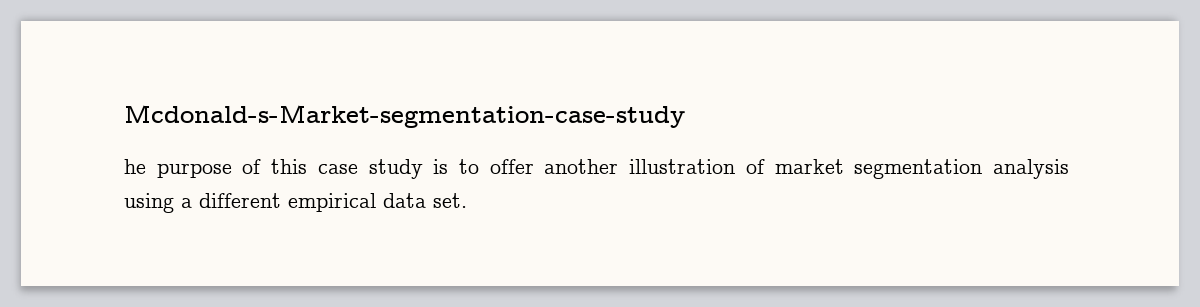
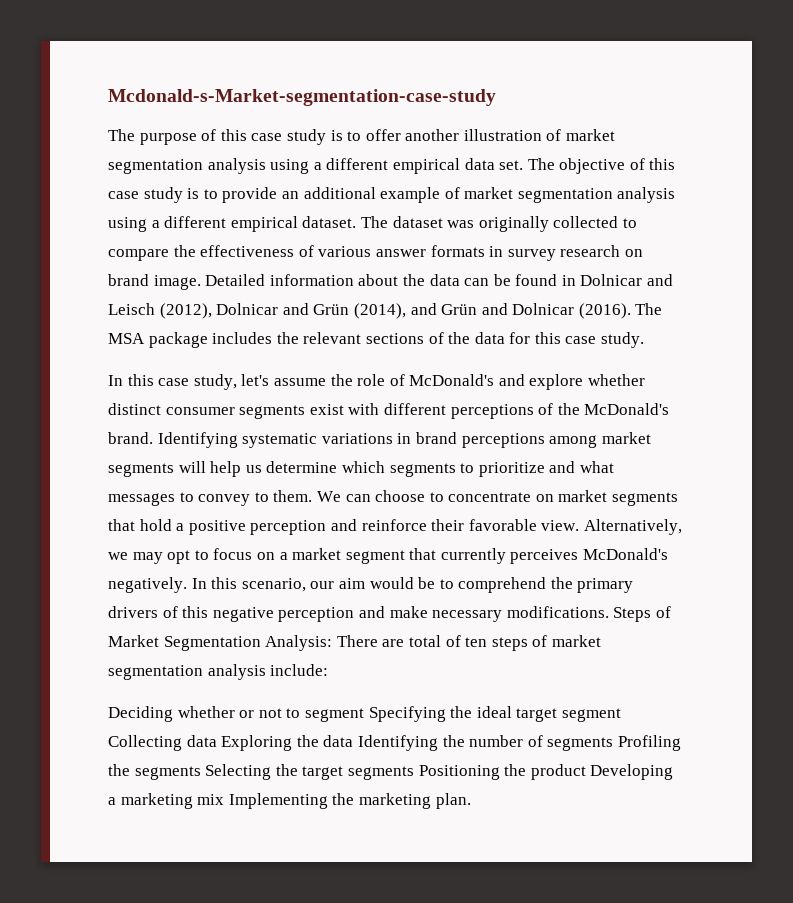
[124,159,146,174] he -> [108,129,135,141] The
(467, 200) none -> [527,158,676,174] [108,187,676,203] [108,216,637,232] [108,245,643,261] [108,274,674,290] [108,303,663,319] [108,332,645,348] [108,374,646,390] [108,403,670,419] [108,432,651,448] [108,461,614,477] [108,490,679,506] [108,519,682,535] [108,548,669,564] [108,577,634,593] [108,606,671,622] [108,635,601,651] [108,664,329,680] [108,706,621,722] [108,735,681,751] [108,764,674,780] [108,793,471,809] The objective of this case study is to provide an additional example of market segmentation analysis using a different empirical dataset. The dataset was originally collected to compare the effectiveness of various answer formats in survey research on brand image. Detailed information about the data can be found in Dolnicar and Leisch (2012), Dolnicar and Grün (2014), and Grün and Dolnicar (2016). The MSA package includes the relevant sections of the data for this case study. // In this case study, let's assume the role of McDonald's and explore whether distinct consumer segments exist with different perceptions of the McDonald's brand. Identifying systematic variations in brand perceptions among market segments will help us determine which segments to prioritize and what messages to convey to them. We can choose to concentrate on market segments that hold a positive perception and reinforce their favorable view. Alternatively, we may opt to focus on a market segment that currently perceives McDonald's negatively. In this scenario, our aim would be to comprehend the primary drivers of this negative perception and make necessary modifications. Steps of Market Segmentation Analysis: There are total of ten steps of market segmentation analysis include: // Deciding whether or not to segment Specifying the ideal target segment Collecting data Exploring the data Identifying the number of segments Profiling the segments Selecting the target segments Positioning the product Developing a marketing mix Implementing the marketing plan.

